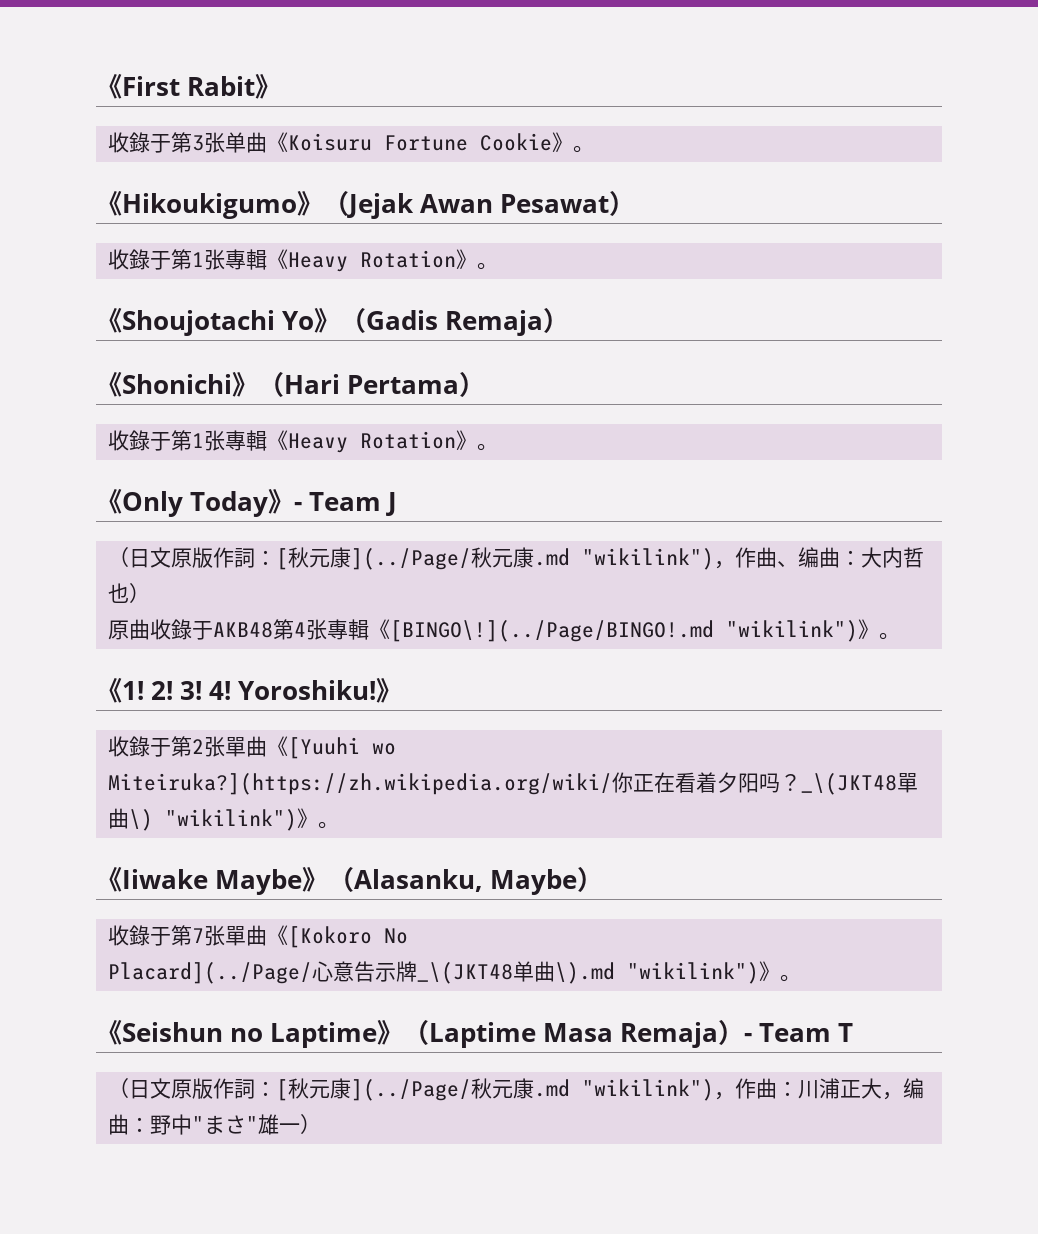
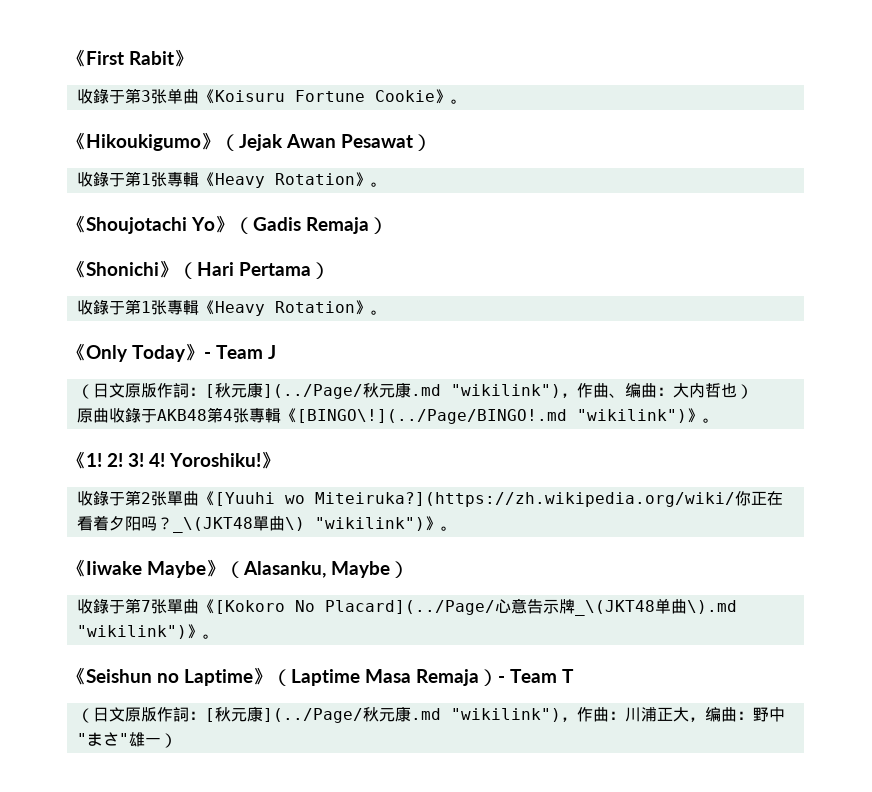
(396, 749) // -> (305, 499) none
(408, 936) // -> (315, 606) none

